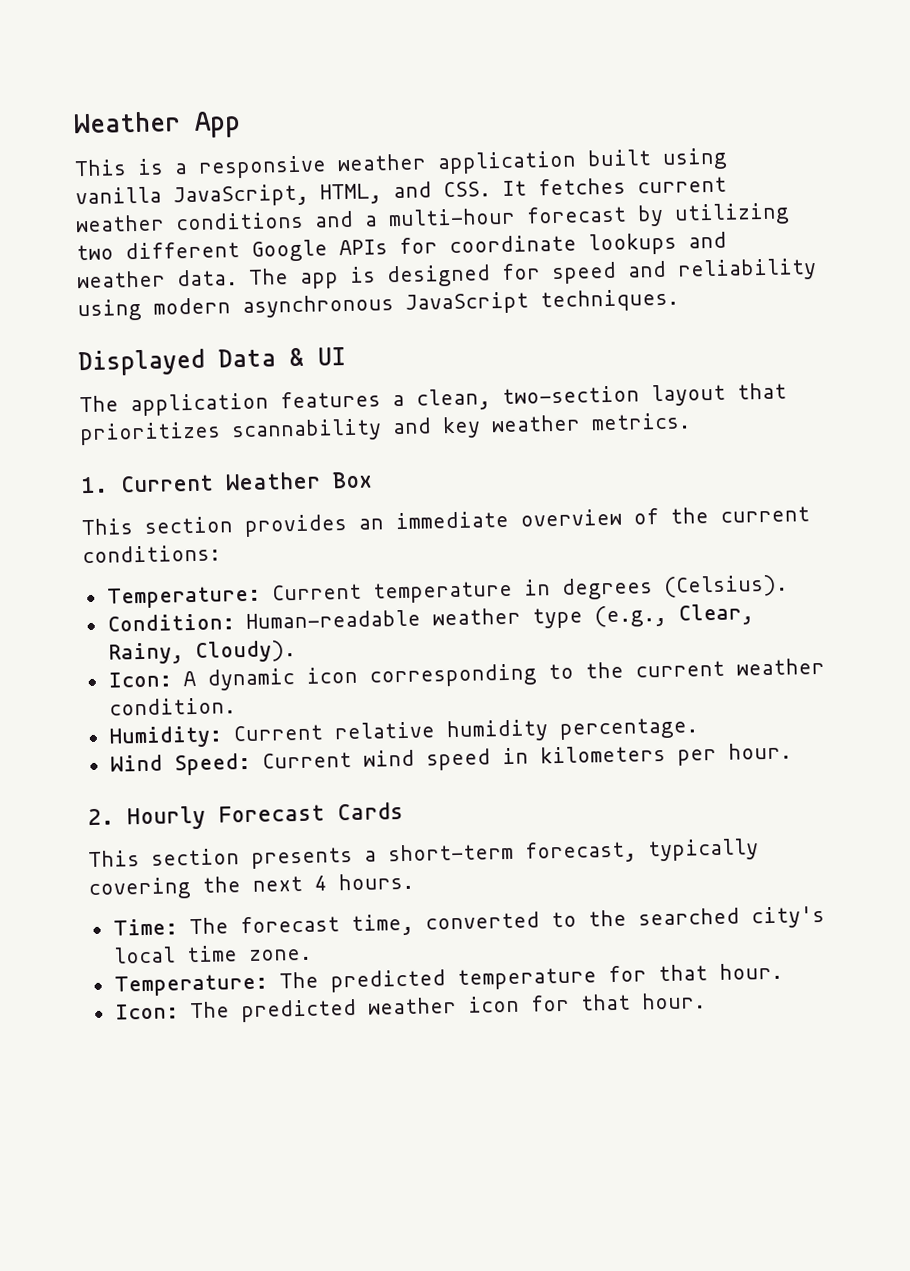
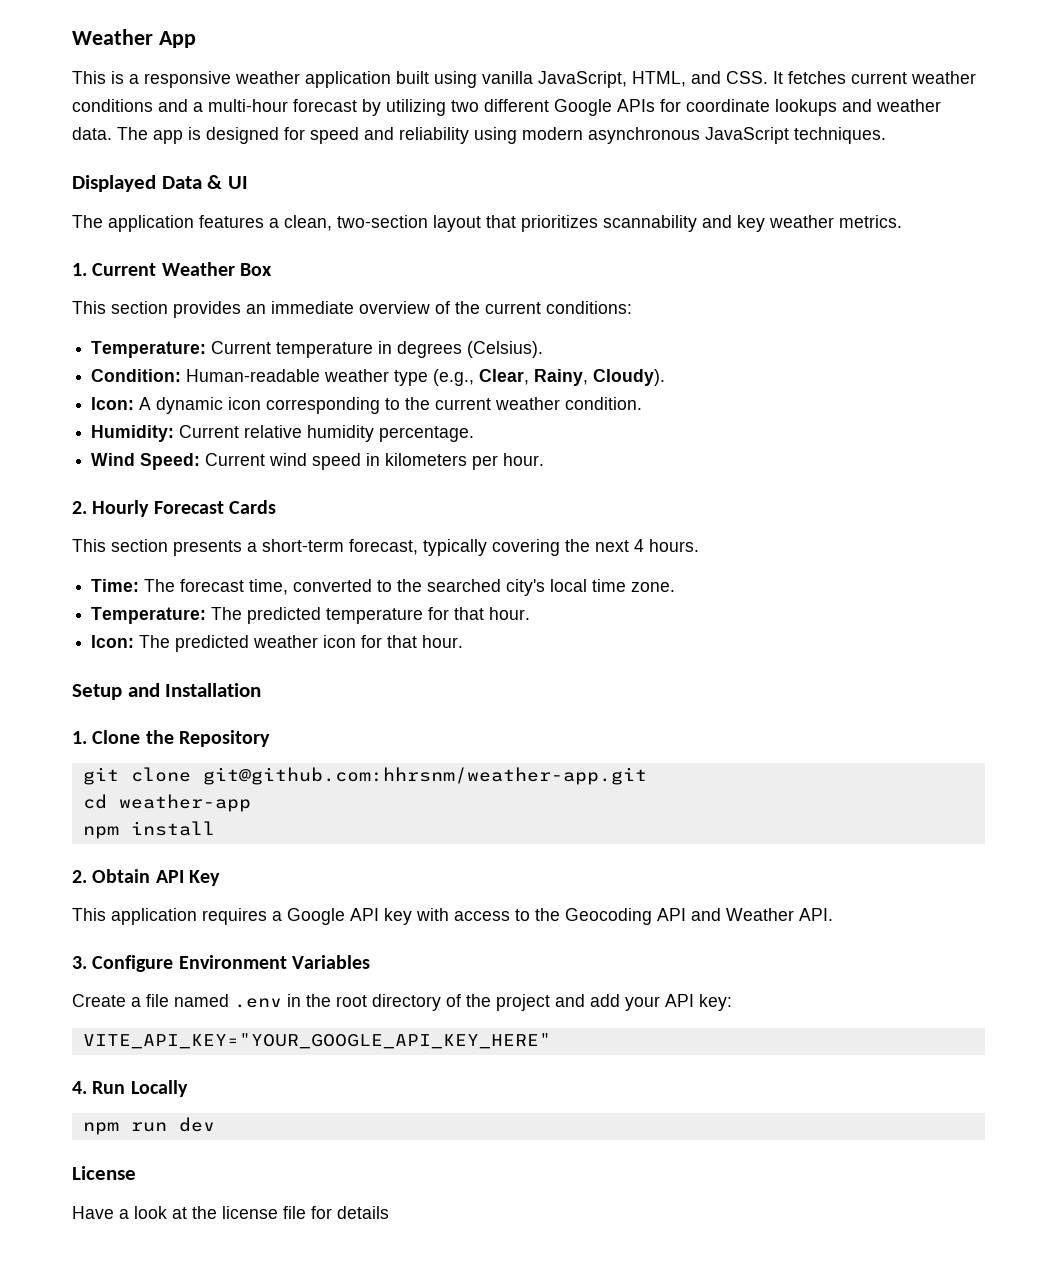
(706, 1001) none -> [72,683,262,700] [72,730,270,747] [82,767,647,785] [82,794,251,812] [82,821,215,839] [72,869,220,886] [72,908,833,925] [72,955,370,972] [72,994,732,1011] [82,1033,551,1049] [72,1080,188,1097] [82,1117,215,1135] [72,1166,136,1180] [72,1206,389,1219] // Setup and Installation // 1. Clone the Repository // git clone git@github.com:hhrsnm/weather-app.git // cd weather-app // npm install // 2. Obtain API Key // This application requires a Google API key with access to the Geocoding API and Weather API. // 3. Configure Environment Variables // Create a file named .env in the root directory of the project and add your API key: // VITE_API_KEY="YOUR_GOOGLE_API_KEY_HERE" // 4. Run Locally // npm run dev // License // Have a look at the license file for details

